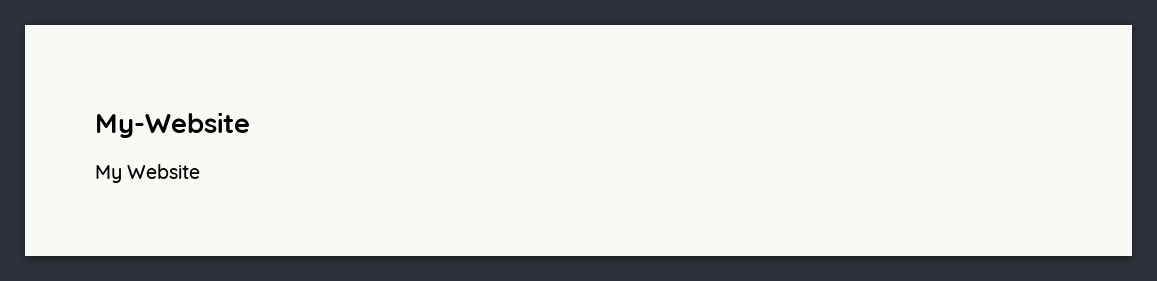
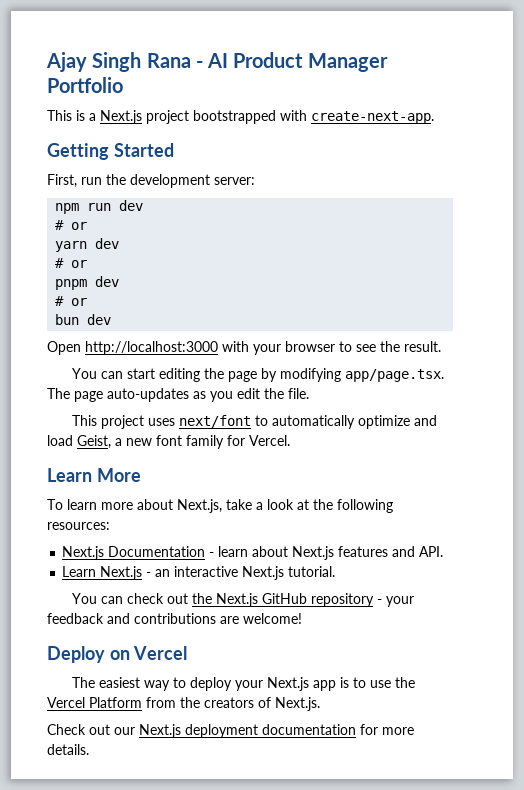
[95,112,250,138] [95,164,201,183] My-Website // My Website -> [46,52,388,72] [47,77,123,93] [47,110,434,124] [47,143,174,160] [47,174,255,188] [55,200,144,214] [55,220,88,230] [55,238,120,252] [55,258,88,268] [55,276,120,290] [55,296,88,306] [55,314,112,325] [47,341,441,355] [71,368,444,382] [47,388,309,402] [71,415,437,429] [47,435,290,449] [47,468,141,482] [47,499,393,513] [47,522,110,530] [62,546,444,560] [62,566,336,580] [71,593,414,607] [47,613,302,624] [47,646,188,663] [71,677,415,691] [47,697,320,711] [47,724,414,738] [47,744,89,755] Ajay Singh Rana - AI Product Manager Portfolio // This is a Next.js project bootstrapped with create-next-app. // Getting Started // First, run the development server: // npm run dev // # or // yarn dev // # or // pnpm dev // # or // bun dev // Open http://localhost:3000 with your browser to see the result. // You can start editing the page by modifying app/page.tsx. The page auto-updates as you edit the file. // This project uses next/font to automatically optimize and load Geist, a new font family for Vercel. // Learn More // To learn more about Next.js, take a look at the following resources: // Next.js Documentation - learn about Next.js features and API. // Learn Next.js - an interactive Next.js tutorial. // You can check out the Next.js GitHub repository - your feedback and contributions are welcome! // Deploy on Vercel // The easiest way to deploy your Next.js app is to use the Vercel Platform from the creators of Next.js. // Check out our Next.js deployment documentation for more details.

